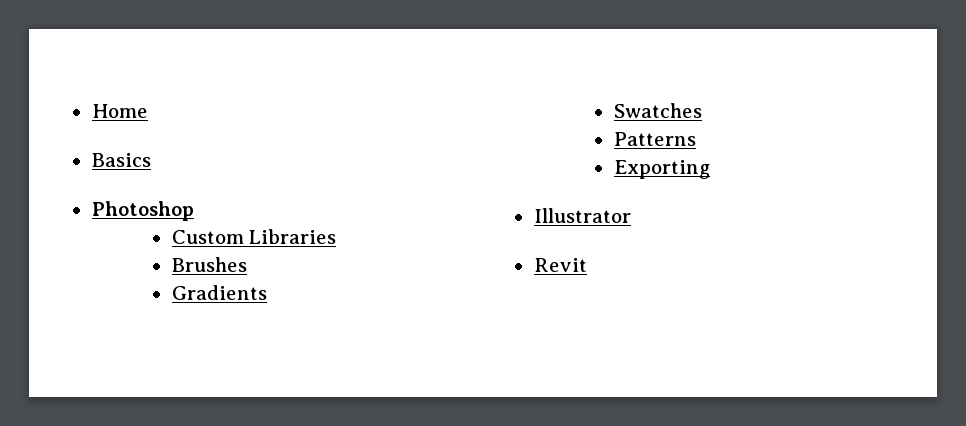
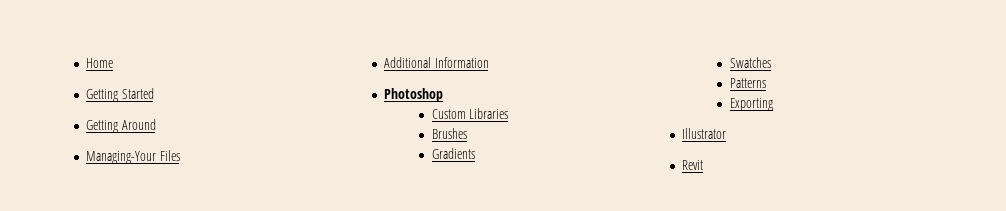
[91,153,151,167] Basics -> [85,88,154,102] [85,119,156,133] [85,150,180,164] [383,57,489,68] Getting Started // Getting Around // Managing-Your Files // Additional Information

